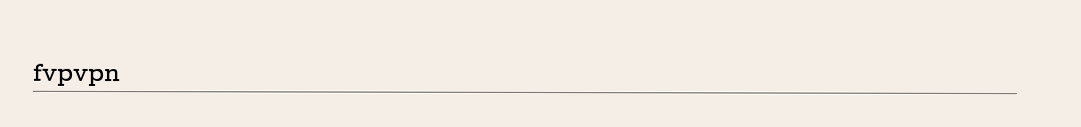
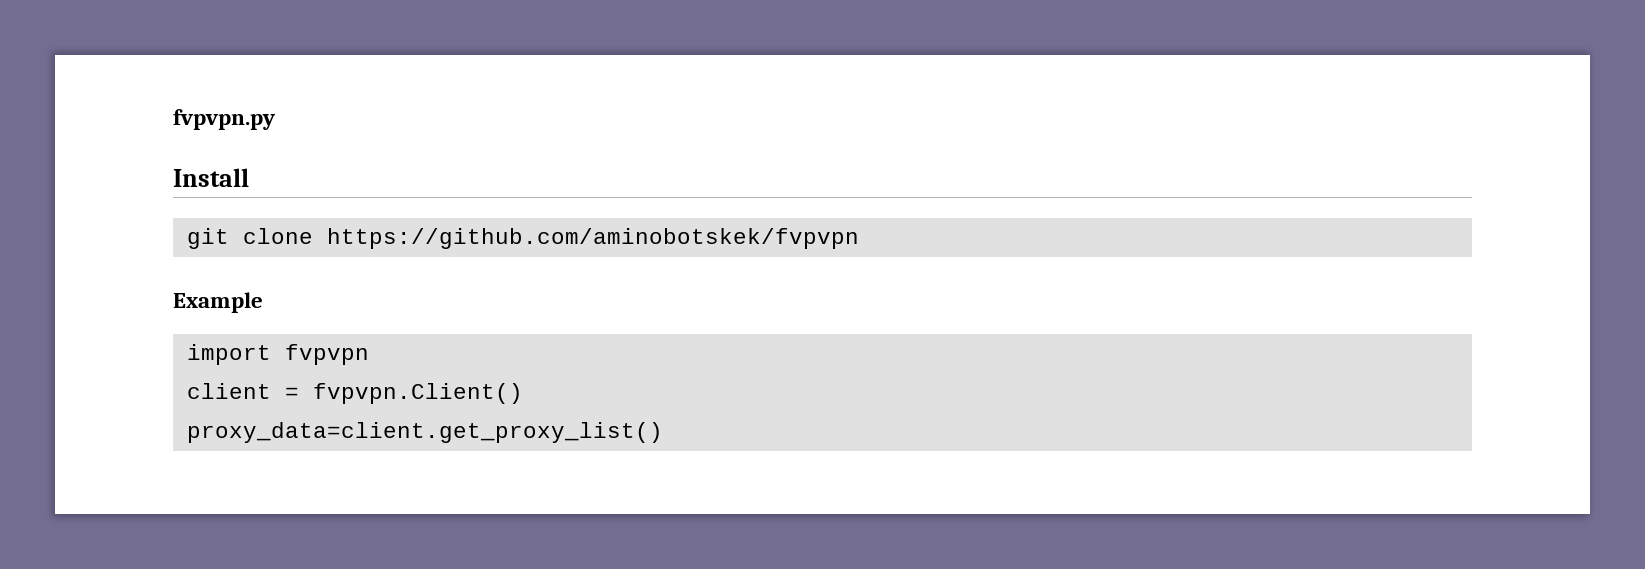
[32,63,120,87] fvpvpn -> [173,109,275,130] [173,168,249,187] [186,228,859,249] [173,292,263,313] [186,344,369,365] [186,383,523,404] [186,422,663,443] fvpvpn.py // Install // git clone https://github.com/aminobotskek/fvpvpn // Example // import fvpvpn // client = fvpvpn.Client() // proxy_data=client.get_proxy_list()

